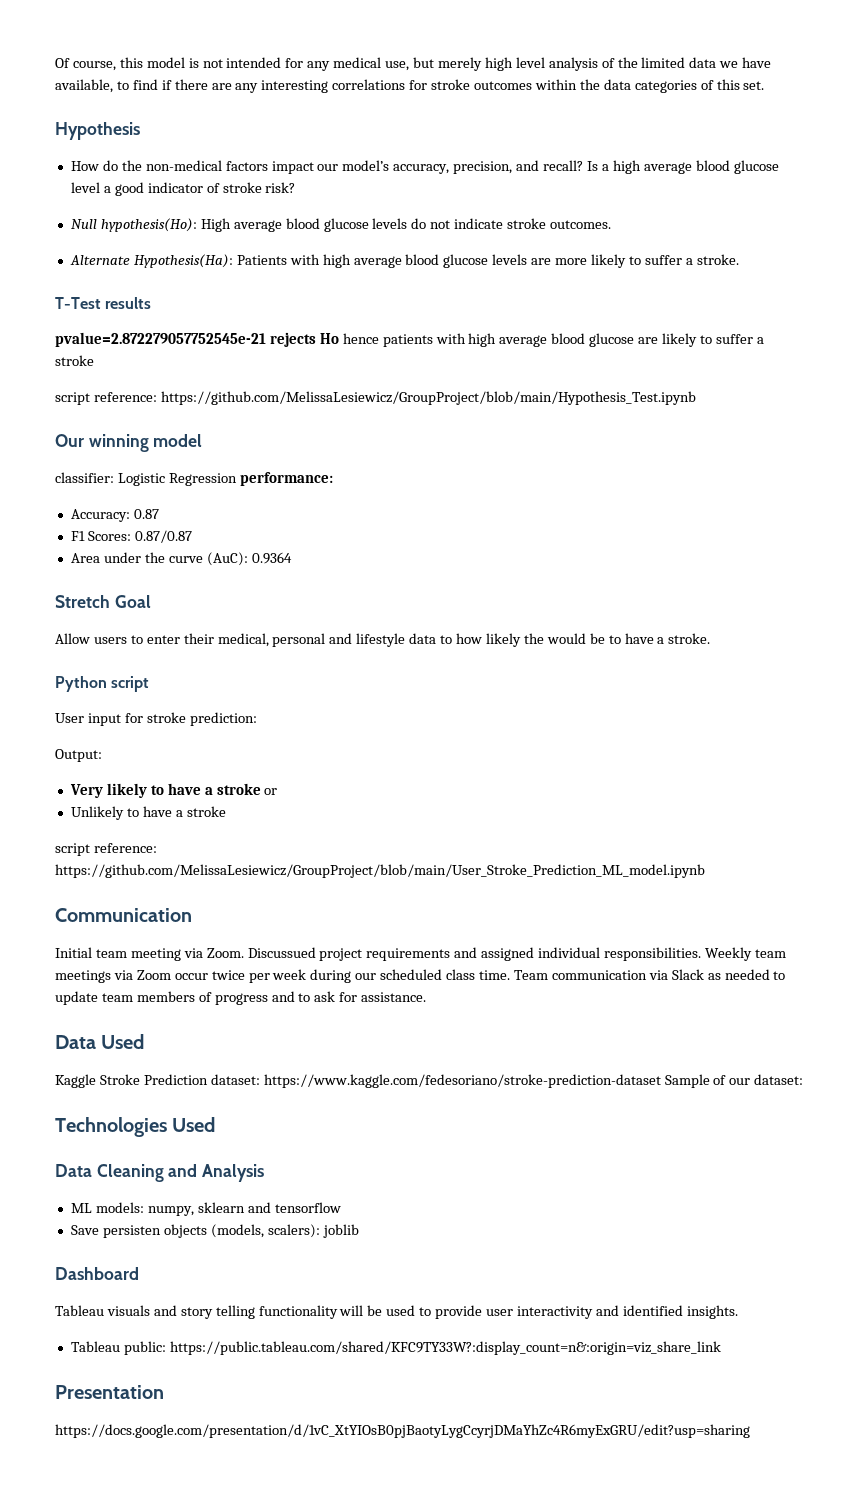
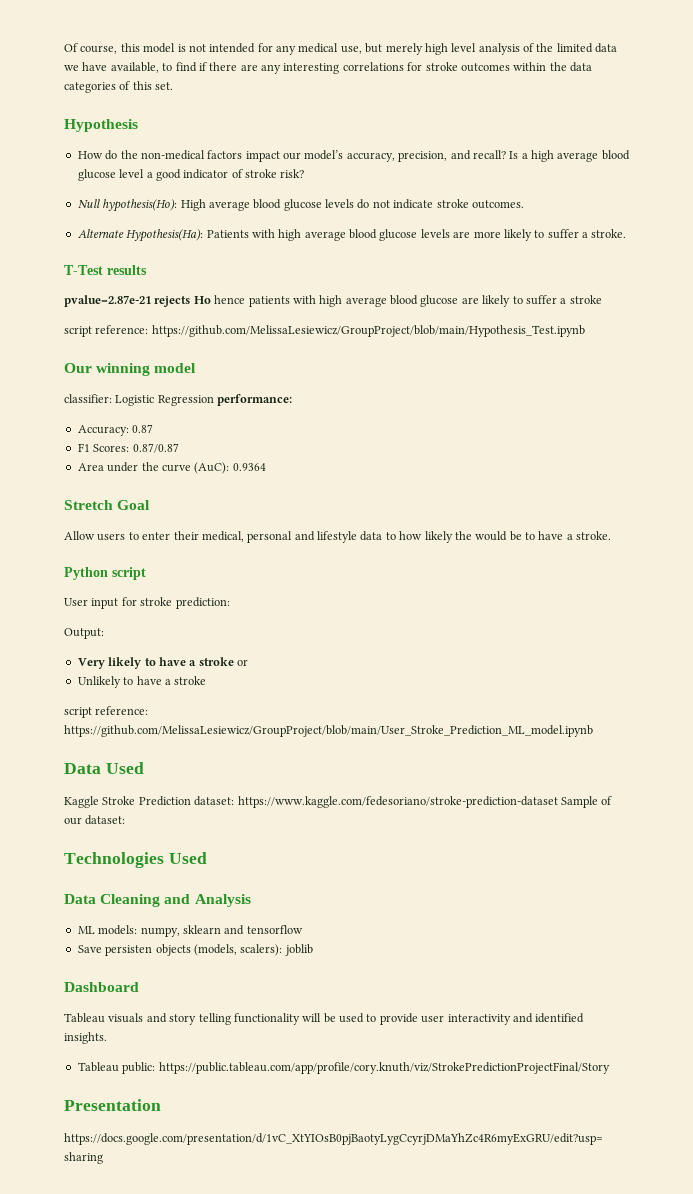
[55,332,266,347] pvalue=2.872279057752545e-21 -> [64,295,151,307] pvalue=2.87e-21
[55,908,192,922] [55,947,786,961] [55,969,786,983] [55,991,427,1005] // Communication // Initial team meeting via Zoom. Discussued project requirements and assigned individual responsibilities. Weekly team meetings via Zoom occur twice per week during our scheduled class time. Team communication via Slack as needed to update team members of progress and to ask for assistance. -> (593, 731) none
[169,1341,721,1355] https://public.tableau.com/shared/KFC9TY33W?:display_count=n&:origin=viz_share_link -> [158,1062,610,1074] https://public.tableau.com/app/profile/cory.knuth/viz/StrokePredictionProjectFinal/Story

